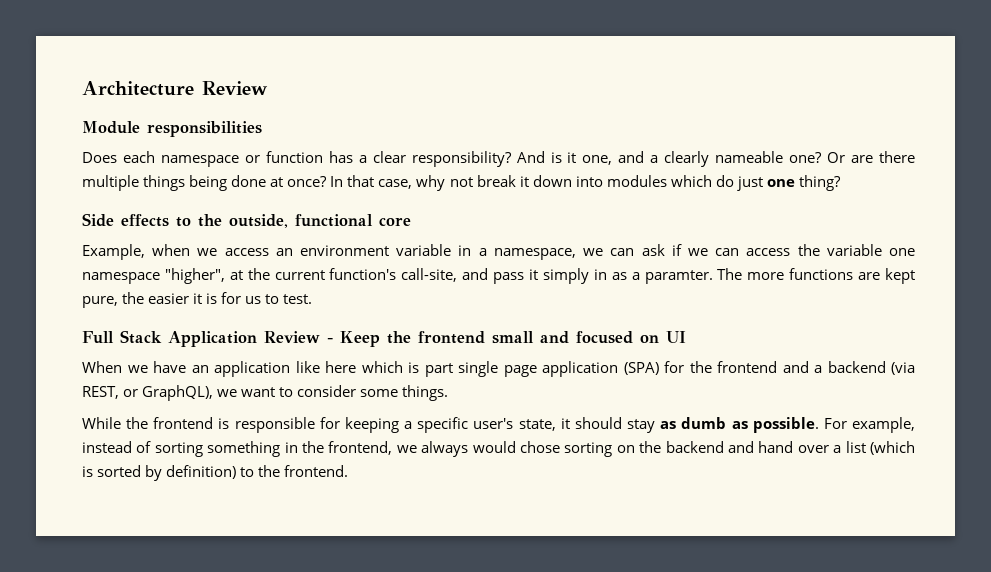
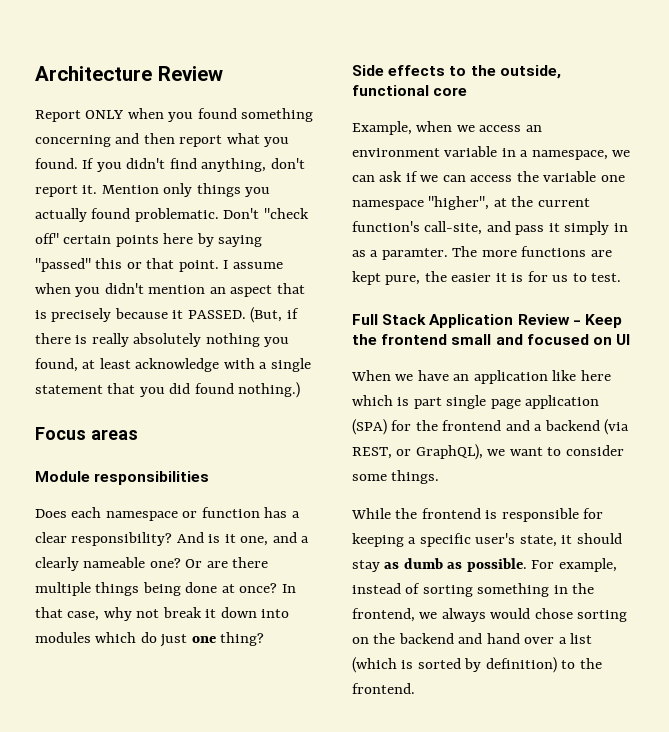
(268, 88) none -> [35,108,314,122] [35,133,290,147] [35,158,305,172] [35,183,271,197] [35,208,309,222] [35,233,263,247] [35,258,283,272] [35,283,305,297] [35,307,299,323] [35,333,290,347] [35,358,311,372] [35,382,301,398] [35,427,138,440] // Report ONLY when you found something concerning and then report what you found. If you didn't find anything, don't report it. Mention only things you actually found problematic. Don't "check off" certain points here by saying "passed" this or that point. I assume when you didn't mention an aspect that is precisely because it PASSED. (But, if there is really absolutely nothing you found, at least acknowledge with a single statement that you did found nothing.) // Focus areas

